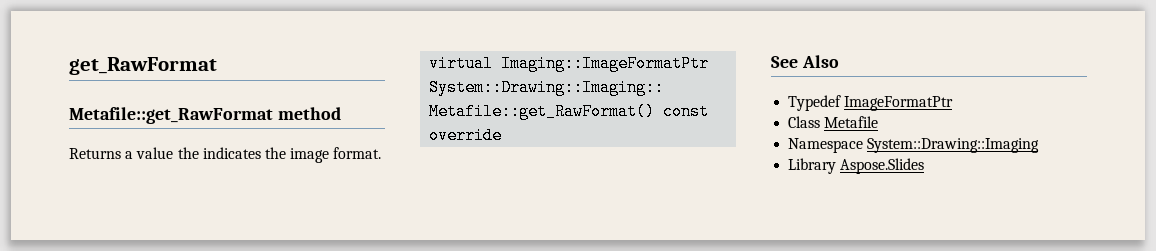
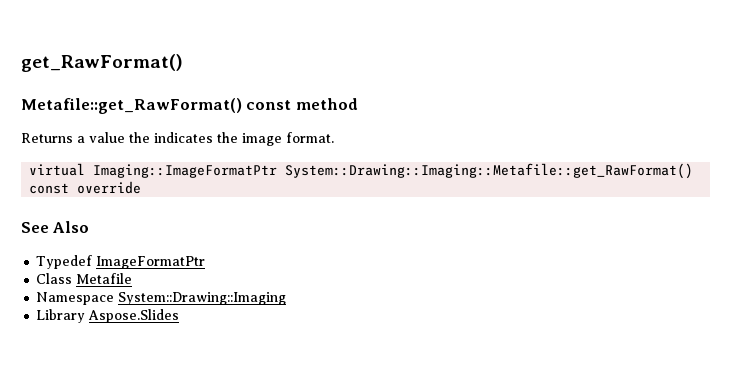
[69,57,217,75] [69,107,273,124] get_RawFormat // Metafile::get_RawFormat -> [21,54,183,72] [21,98,292,114] get_RawFormat() // Metafile::get_RawFormat() const

